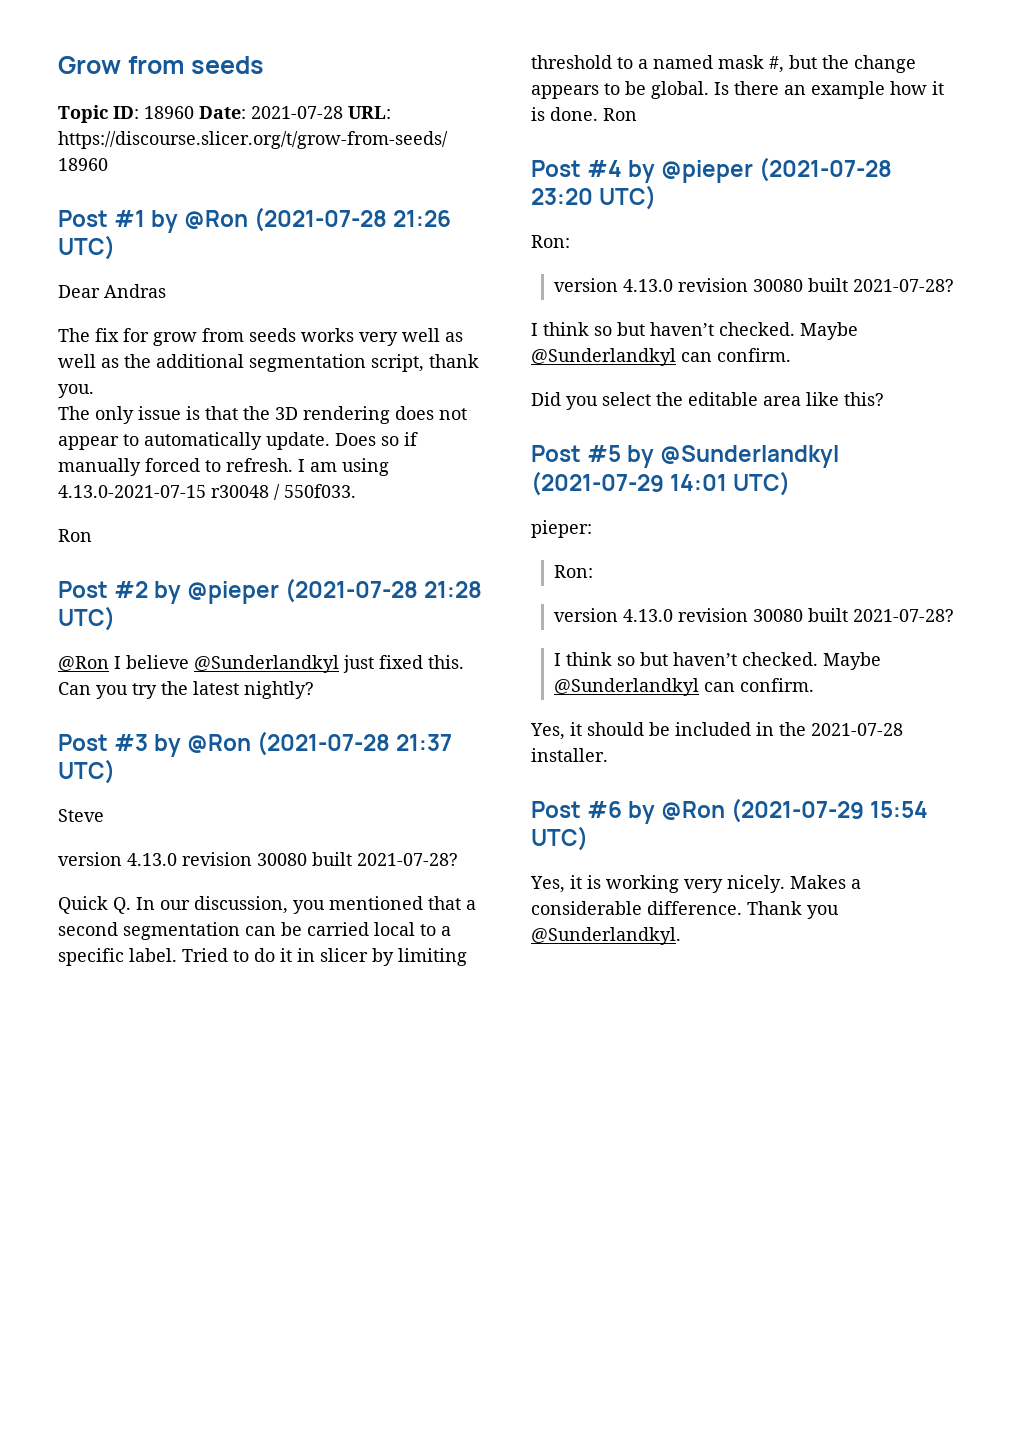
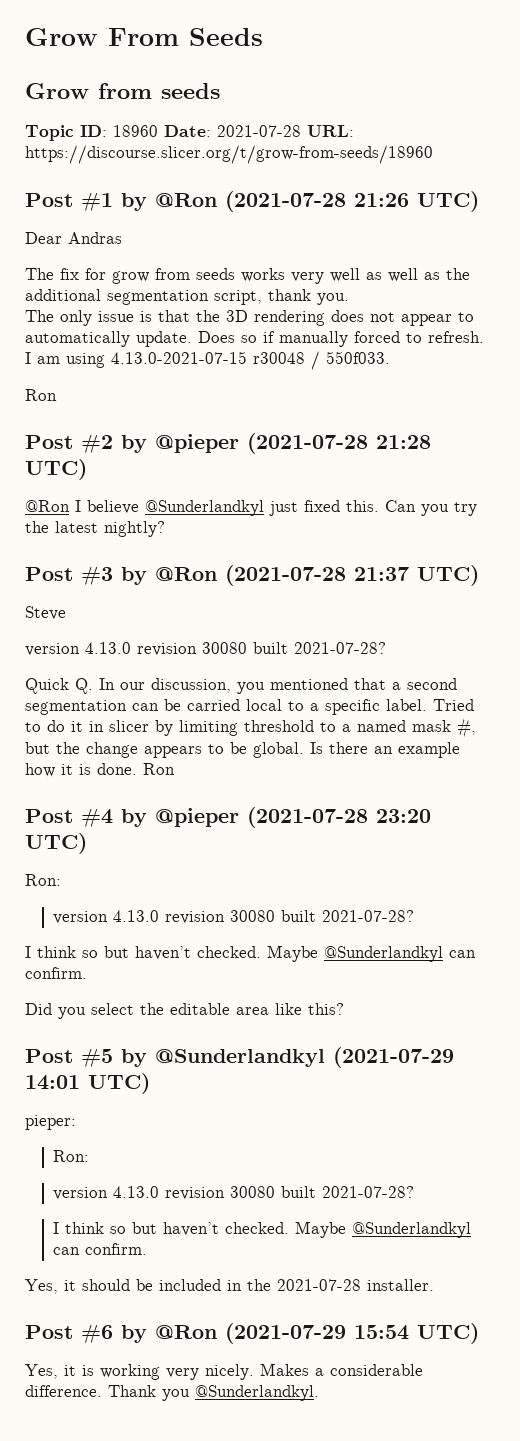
[58,56,121,74] Grow -> [25,28,263,46] [25,83,89,99] Grow From Seeds // Grow

